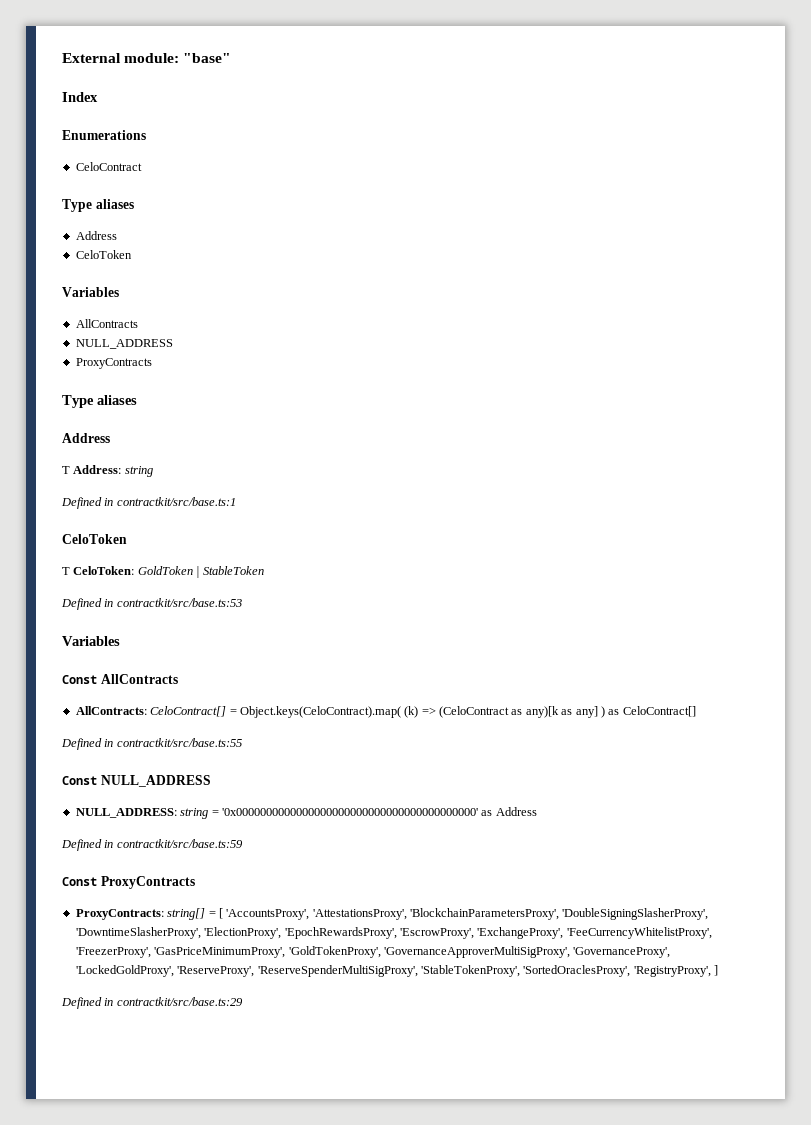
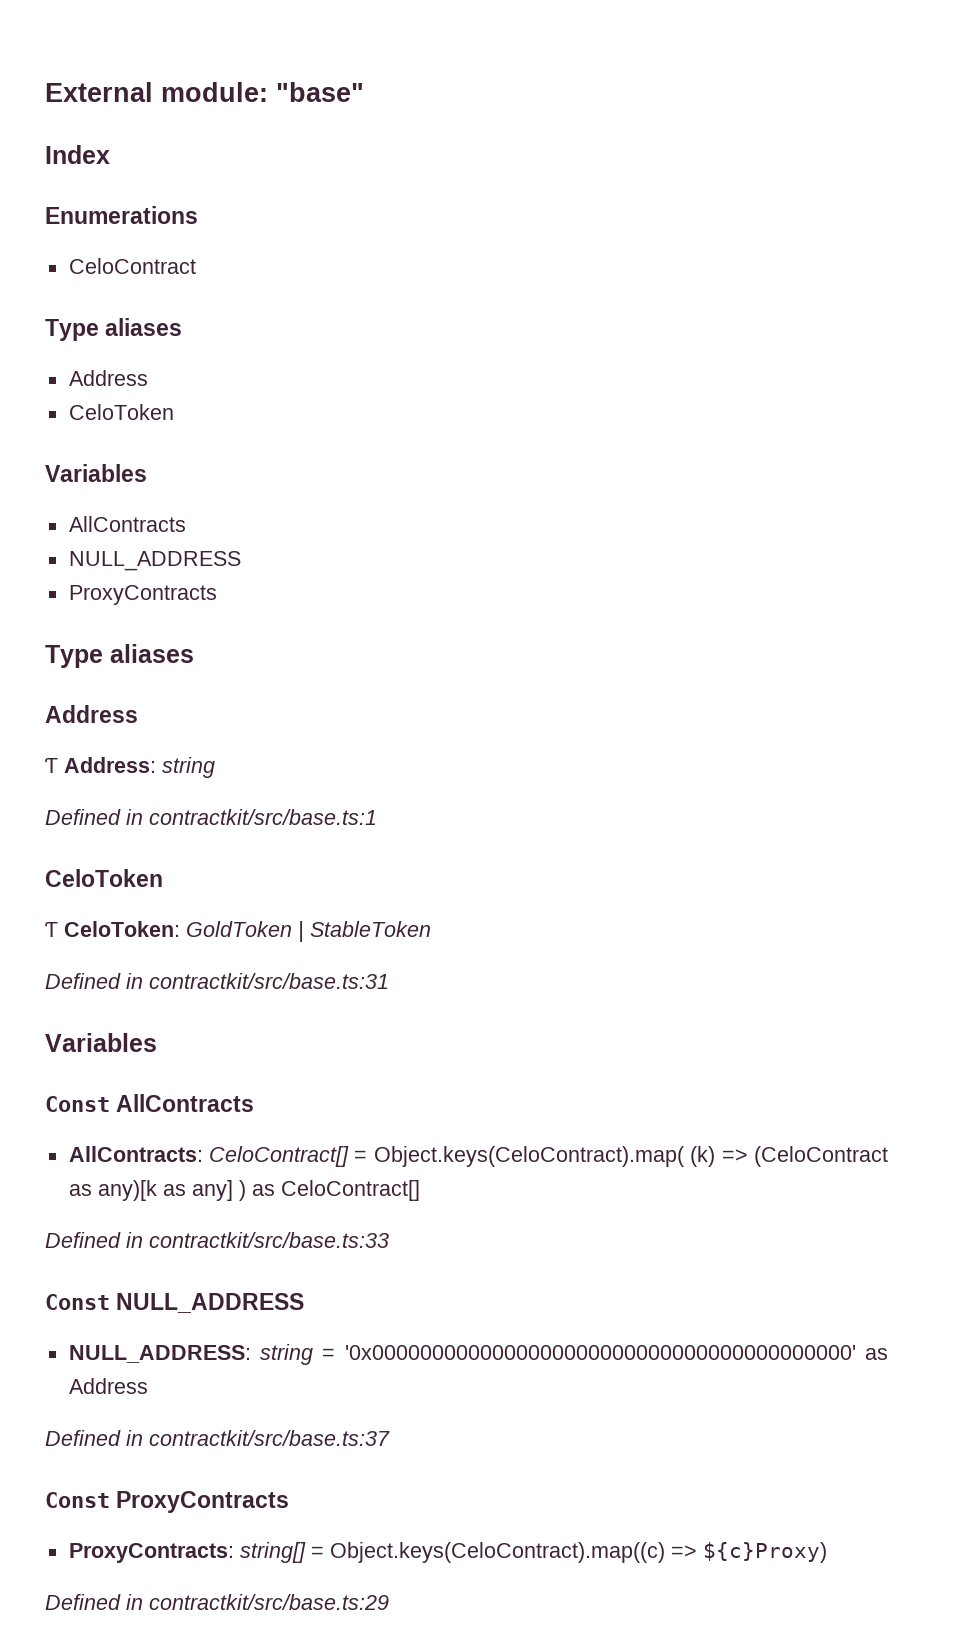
[116,598,242,607] contractkit/src/base.ts:53 -> [149,973,389,989] contractkit/src/base.ts:31
[116,738,242,747] contractkit/src/base.ts:55 -> [149,1232,389,1248] contractkit/src/base.ts:33
[116,839,243,848] contractkit/src/base.ts:59 -> [149,1430,390,1446] contractkit/src/base.ts:37
[218,908,709,920] [75,927,712,939] [75,946,671,958] [75,965,718,977] [ 'AccountsProxy', 'AttestationsProxy', 'BlockchainParametersProxy', 'DoubleSigningSlasherProxy', 'DowntimeSlasherProxy', 'ElectionProxy', 'EpochRewardsProxy', 'EscrowProxy', 'ExchangeProxy', 'FeeCurrencyWhitelistProxy', 'FreezerProxy', 'GasPriceMinimumProxy', 'GoldTokenProxy', 'GovernanceApproverMultiSigProxy', 'GovernanceProxy', 'LockedGoldProxy', 'ReserveProxy', 'ReserveSpenderMultiSigProxy', 'StableTokenProxy', 'SortedOraclesProxy', 'RegistryProxy', ] -> [329,1542,827,1563] Object.keys(CeloContract).map((c) => ${c}Proxy)

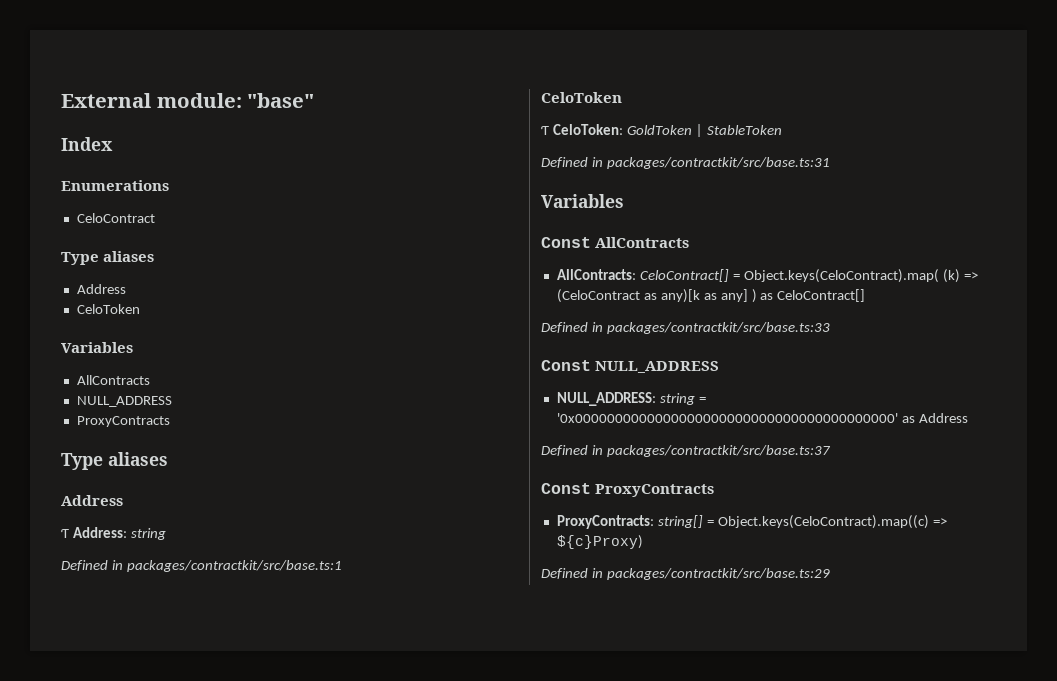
[149,809,377,825] contractkit/src/base.ts:1 -> [126,560,342,572] packages/contractkit/src/base.ts:1
[149,973,389,989] contractkit/src/base.ts:31 -> [606,157,830,169] packages/contractkit/src/base.ts:31
[149,1232,389,1248] contractkit/src/base.ts:33 -> [606,322,830,334] packages/contractkit/src/base.ts:33
[149,1430,390,1446] contractkit/src/base.ts:37 -> [606,445,831,457] packages/contractkit/src/base.ts:37
[149,1594,389,1610] contractkit/src/base.ts:29 -> [606,568,830,580] packages/contractkit/src/base.ts:29

